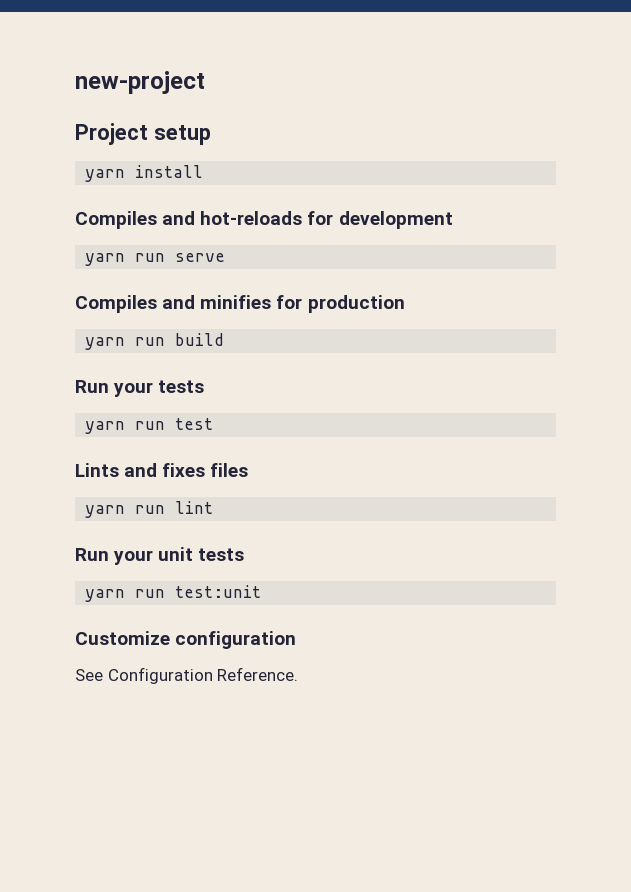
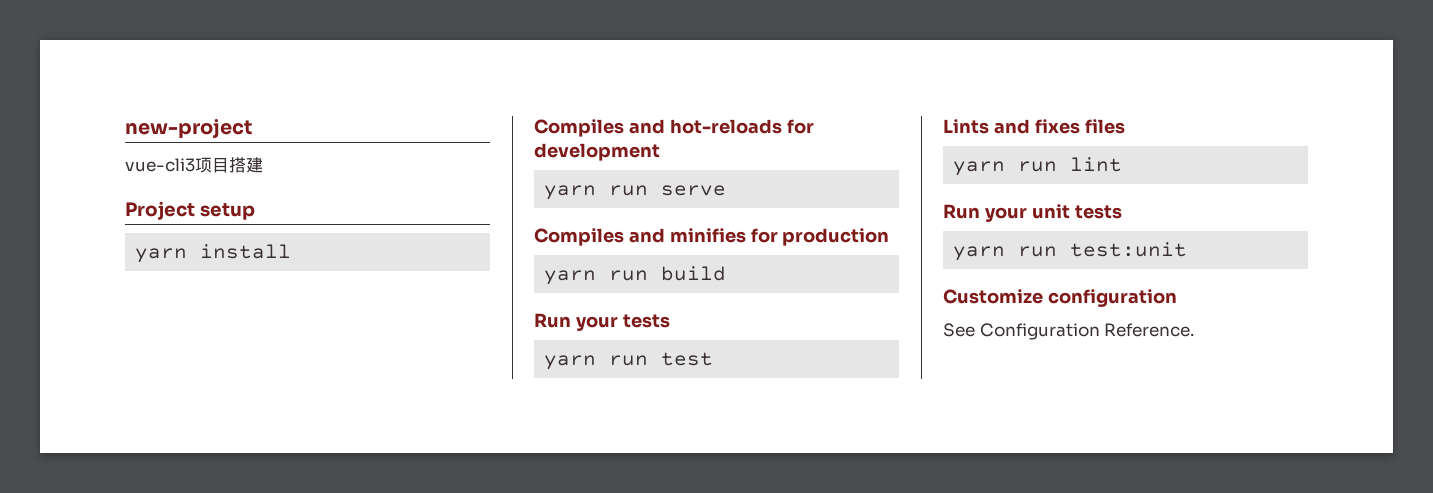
(205, 82) none -> [125,157,263,173] // vue-cli3项目搭建

